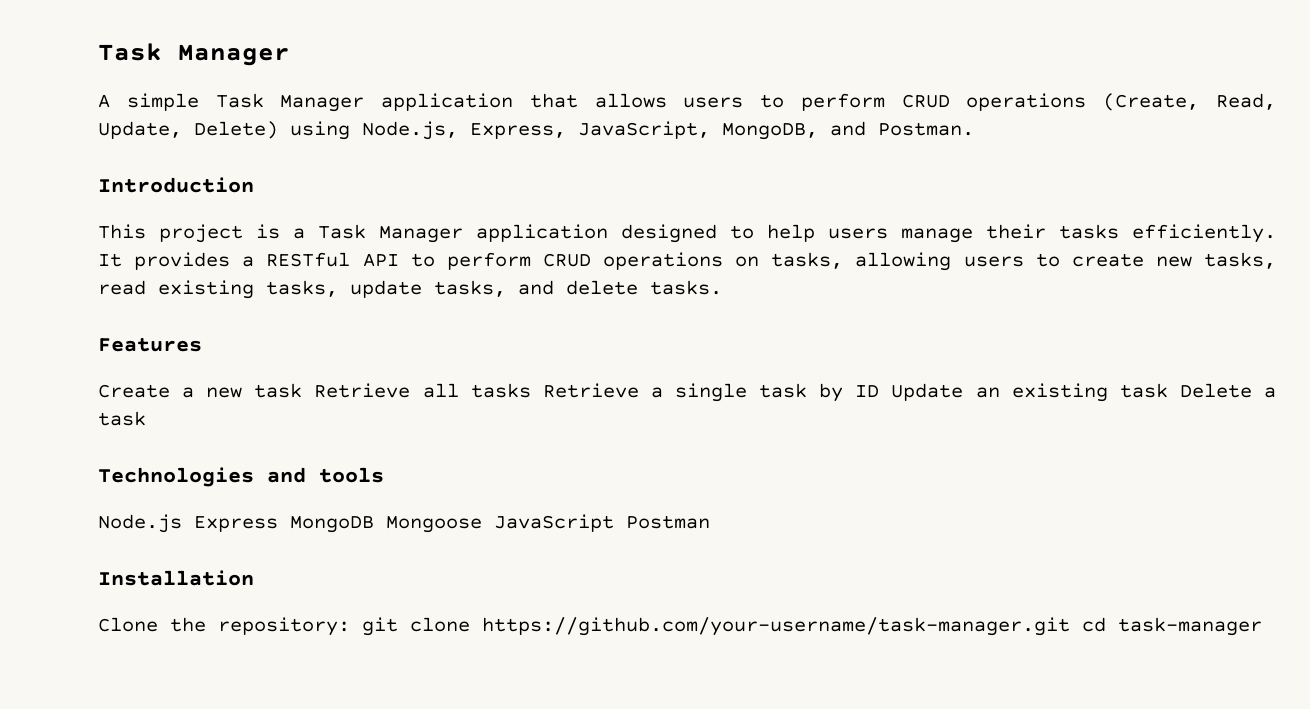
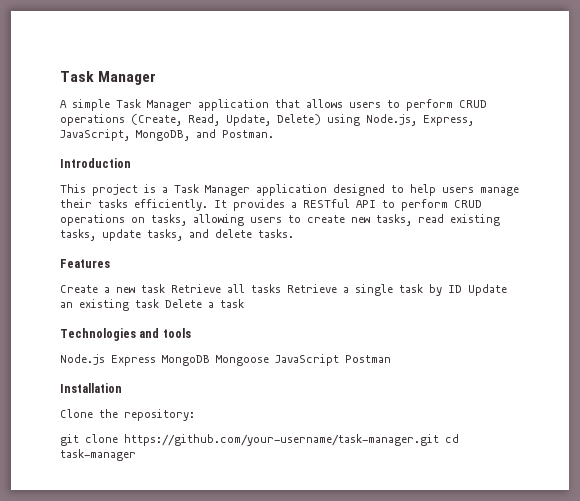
(350, 626) none -> (195, 415) //

